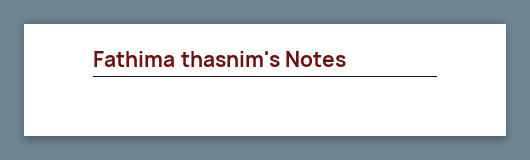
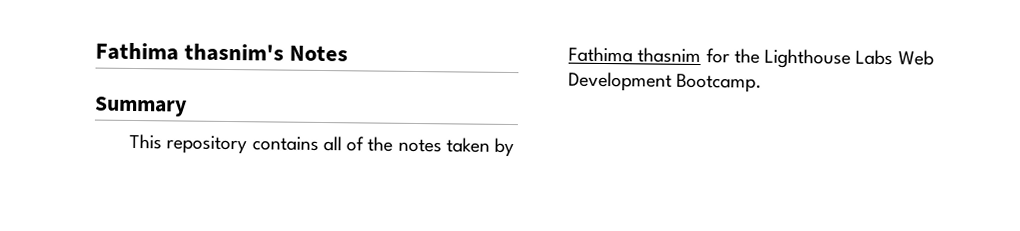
(347, 59) none -> [94,96,187,117] [129,133,515,158] [568,46,934,69] [568,71,763,93] // Summary // This repository contains all of the notes taken by Fathima thasnim for the Lighthouse Labs Web Development Bootcamp.

